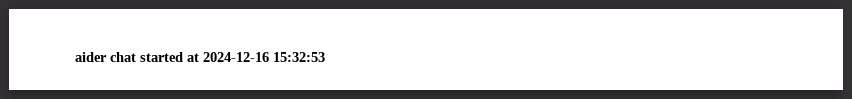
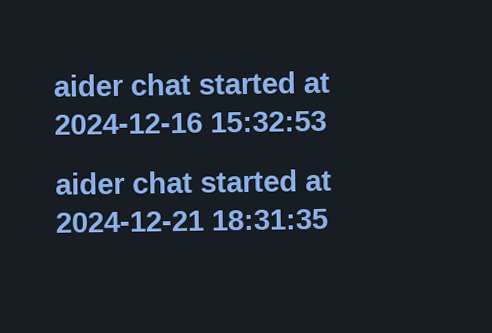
(325, 57) none -> [55,169,332,195] [55,208,328,233] // aider chat started at 2024-12-21 18:31:35

